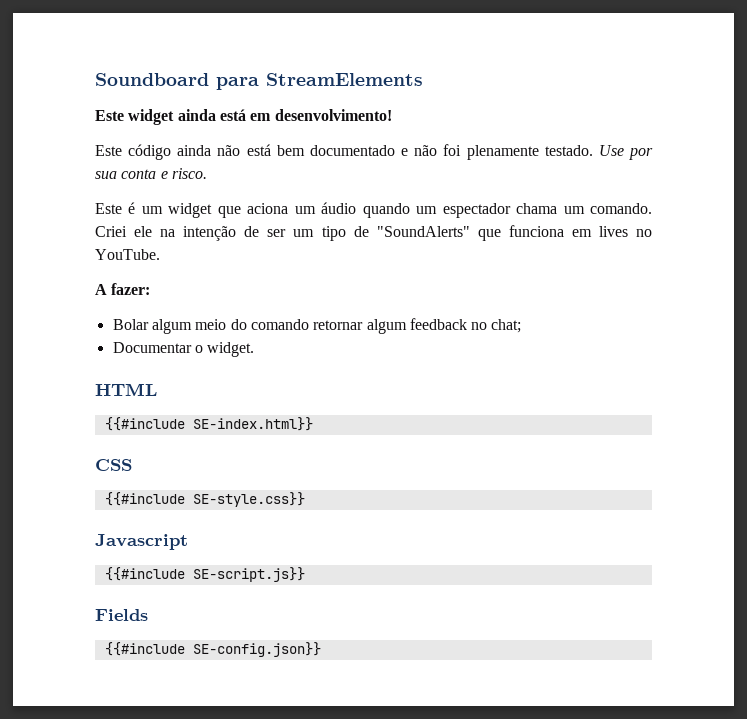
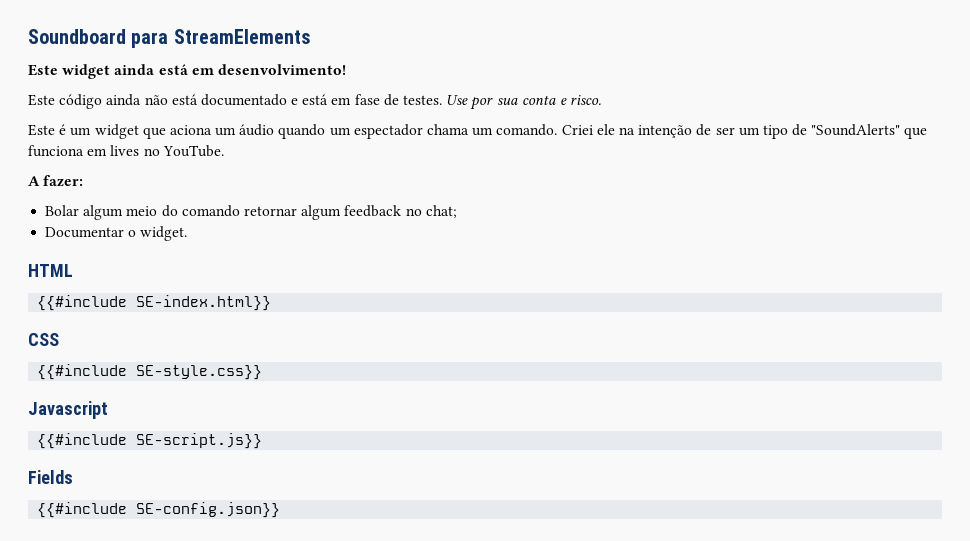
[276,145,305,156] bem -> (198, 99) none
[414,144,593,160] não foi plenamente testado. -> [302,94,443,106] está em fase de testes.

